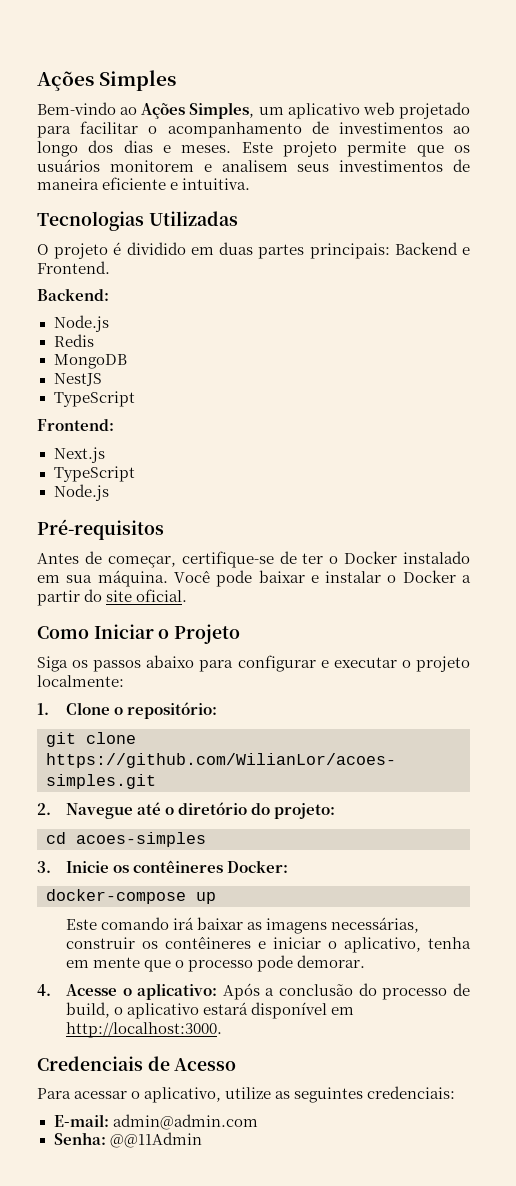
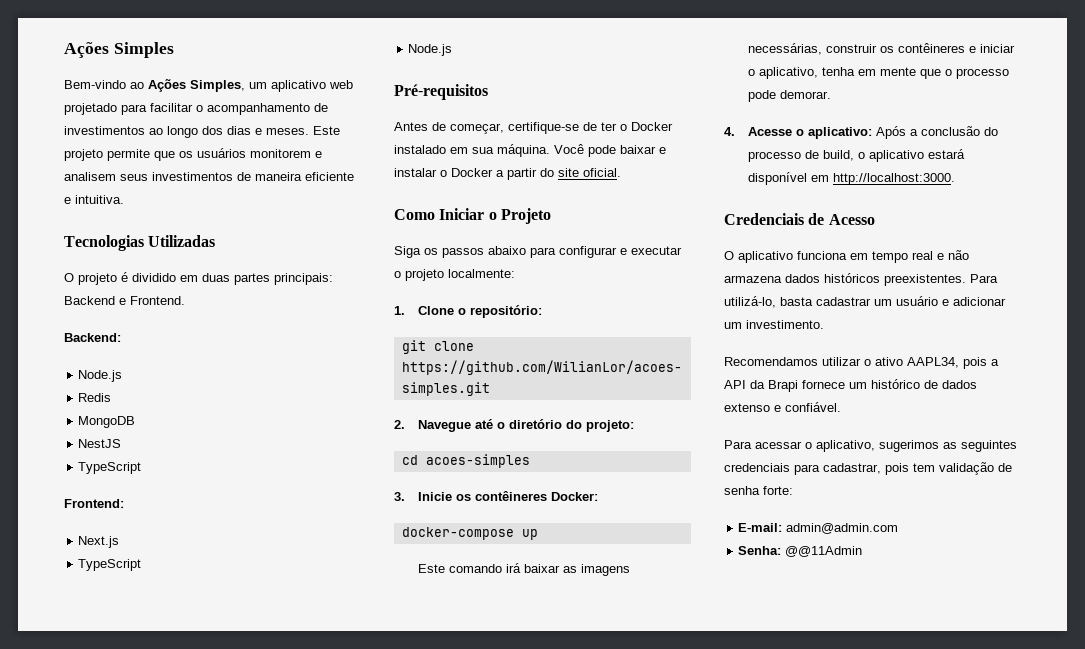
(237, 1064) none -> [724,250,969,263] [724,273,998,286] [724,296,1006,308] [724,320,824,329] [724,357,999,369] [724,379,977,392] [724,402,841,412] // O aplicativo funciona em tempo real e não armazena dados históricos preexistentes. Para utilizá-lo, basta cadastrar um usuário e adicionar um investimento. // Recomendamos utilizar o ativo AAPL34, pois a API da Brapi fornece um histórico de dados extenso e confiável.
[225,1087,272,1099] utilize -> [879,440,939,452] sugerimos
[367,1086,456,1099] credenciais: -> [724,462,1012,475] [724,486,793,495] credenciais para cadastrar, pois tem validação de senha forte:

